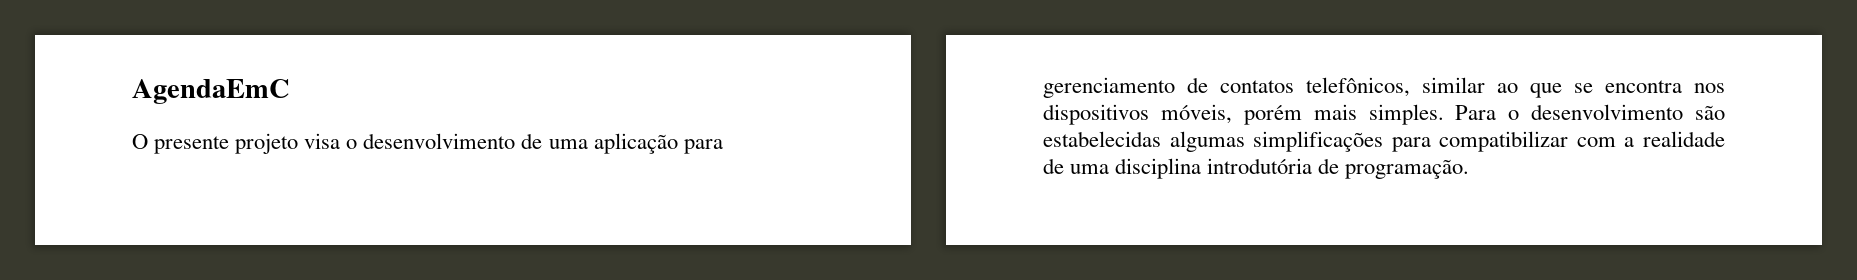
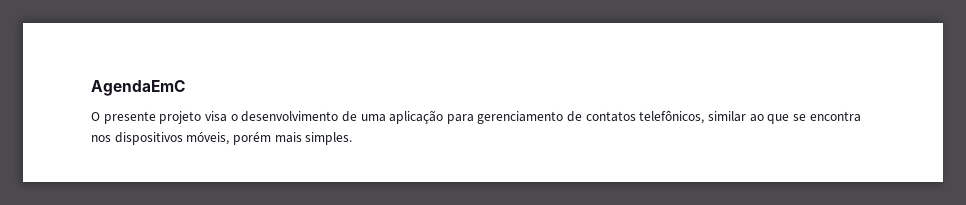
[1455,104,1725,120] [1043,131,1725,152] [1043,158,1470,179] Para o desenvolvimento são estabelecidas algumas simplificações para compatibilizar com a realidade de uma disciplina introdutória de programação. -> (353, 138) none

